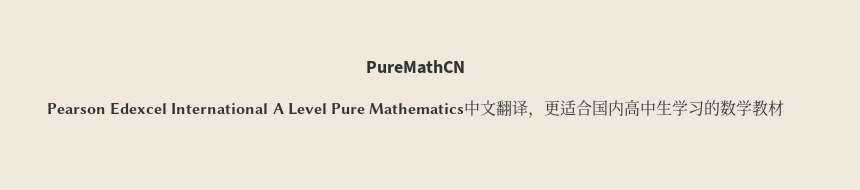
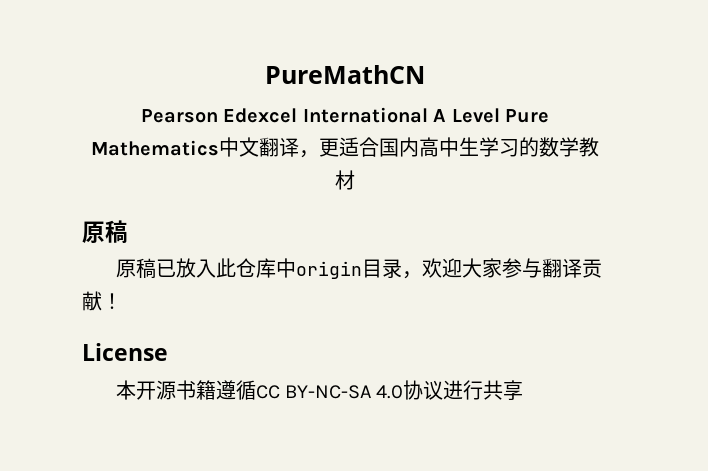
(785, 108) none -> [82,220,128,243] [115,258,602,279] [82,291,122,311] [82,343,168,361] [115,380,524,401] // 原稿 // 原稿已放入此仓库中origin目录，欢迎大家参与翻译贡献！ // License // 本开源书籍遵循CC BY-NC-SA 4.0协议进行共享

